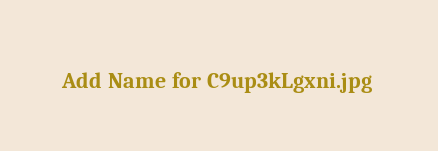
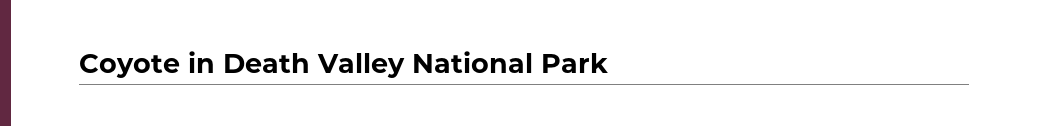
[61,72,372,93] Add Name for C9up3kLgxni.jpg -> [79,51,608,78] Coyote in Death Valley National Park

